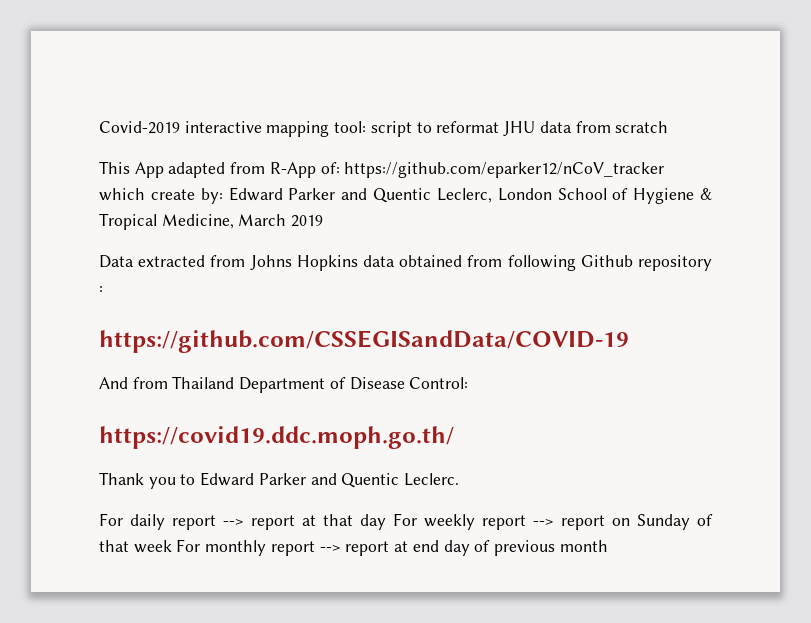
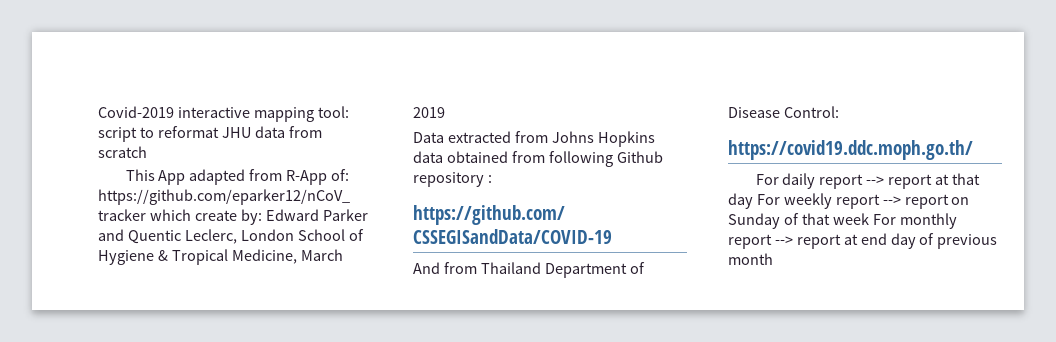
[99,472,460,489] // Thank you to Edward Parker and Quentic Leclerc. -> (973, 150) none

